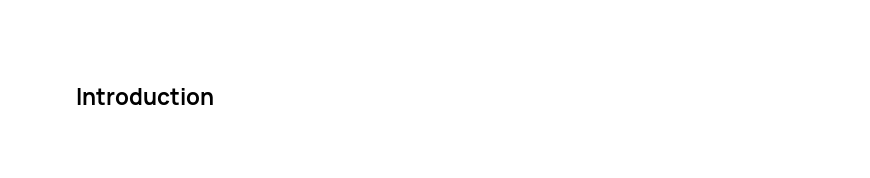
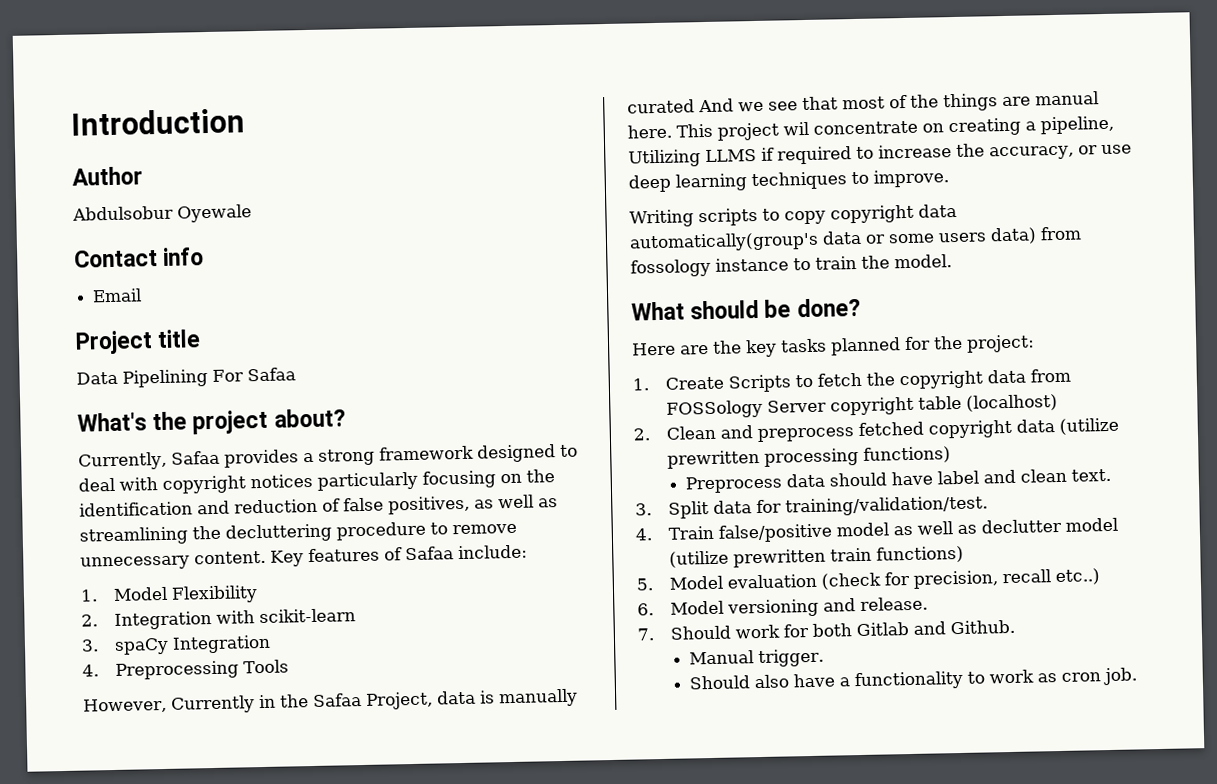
(214, 96) none -> [72,166,143,186] [72,204,252,223] [74,247,205,268] [92,288,143,303] [75,329,202,355] [76,367,296,388] [77,408,346,435] [78,444,578,471] [78,469,555,494] [79,494,558,517] [79,521,517,546] [80,544,528,571] [80,585,258,604] [81,608,356,630] [81,634,271,655] [82,659,289,680] [83,688,578,714] [627,91,1099,114] [627,115,1114,141] [628,143,1132,168] [628,169,949,193] [629,203,957,228] [629,226,1082,253] [630,254,952,278] [631,297,861,321] [632,334,1035,358] [632,368,1071,393] [665,393,1058,419] [633,417,1119,443] [666,446,951,469] [684,468,1111,494] [635,495,988,519] [635,517,1118,543] [668,545,964,568] [636,568,1100,591] [637,596,928,618] [637,619,1015,641] [688,648,824,668] [688,667,1137,691] // Author // Abdulsobur Oyewale // Contact info // Email // Project title // Data Pipelining For Safaa // What's the project about? // Currently, Safaa provides a strong framework designed to deal with copyright notices particularly focusing on the identification and reduction of false positives, as well as streamlining the decluttering procedure to remove unnecessary content. Key features of Safaa include: // 1. Model Flexibility // 2. Integration with scikit-learn // 3. spaCy Integration // 4. Preprocessing Tools // However, Currently in the Safaa Project, data is manually curated And we see that most of the things are manual here. This project wil concentrate on creating a pipeline, Utilizing LLMS if required to increase the accuracy, or use deep learning techniques to improve. // Writing scripts to copy copyright data automatically(group's data or some users data) from fossology instance to train the model. // What should be done? // Here are the key tasks planned for the project: // 1. Create Scripts to fetch the copyright data from FOSSology Server copyright table (localhost) // 2. Clean and preprocess fetched copyright data (utilize prewritten processing functions) // Preprocess data should have label and clean text. // 3. Split data for training/validation/test. // 4. Train false/positive model as well as declutter model (utilize prewritten train functions) // 5. Model evaluation (check for precision, recall etc..) // 6. Model versioning and release. // 7. Should work for both Gitlab and Github. // Manual trigger. // Should also have a functionality to work as cron job.

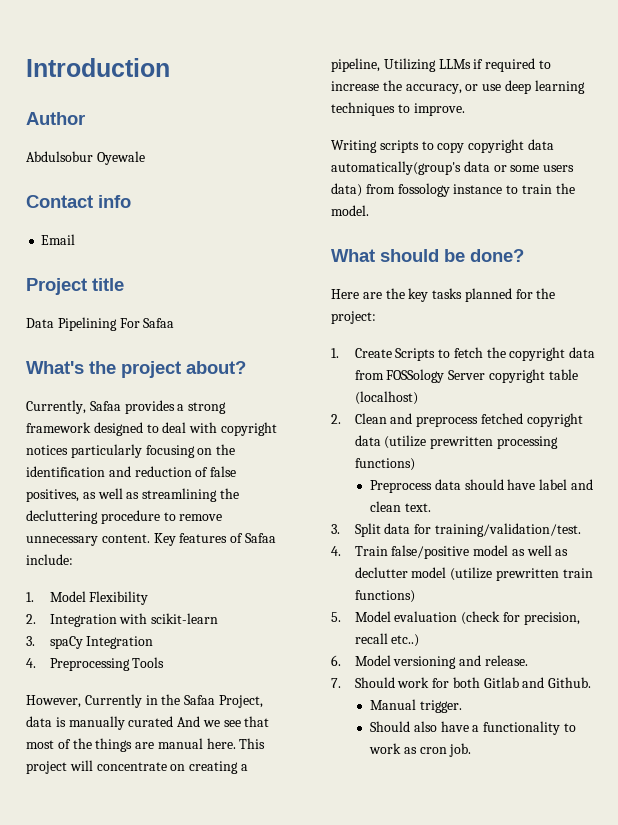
[783,121,809,136] wil -> [69,760,93,771] will
[705,148,757,163] LLMS -> [438,59,471,69] LLMs

